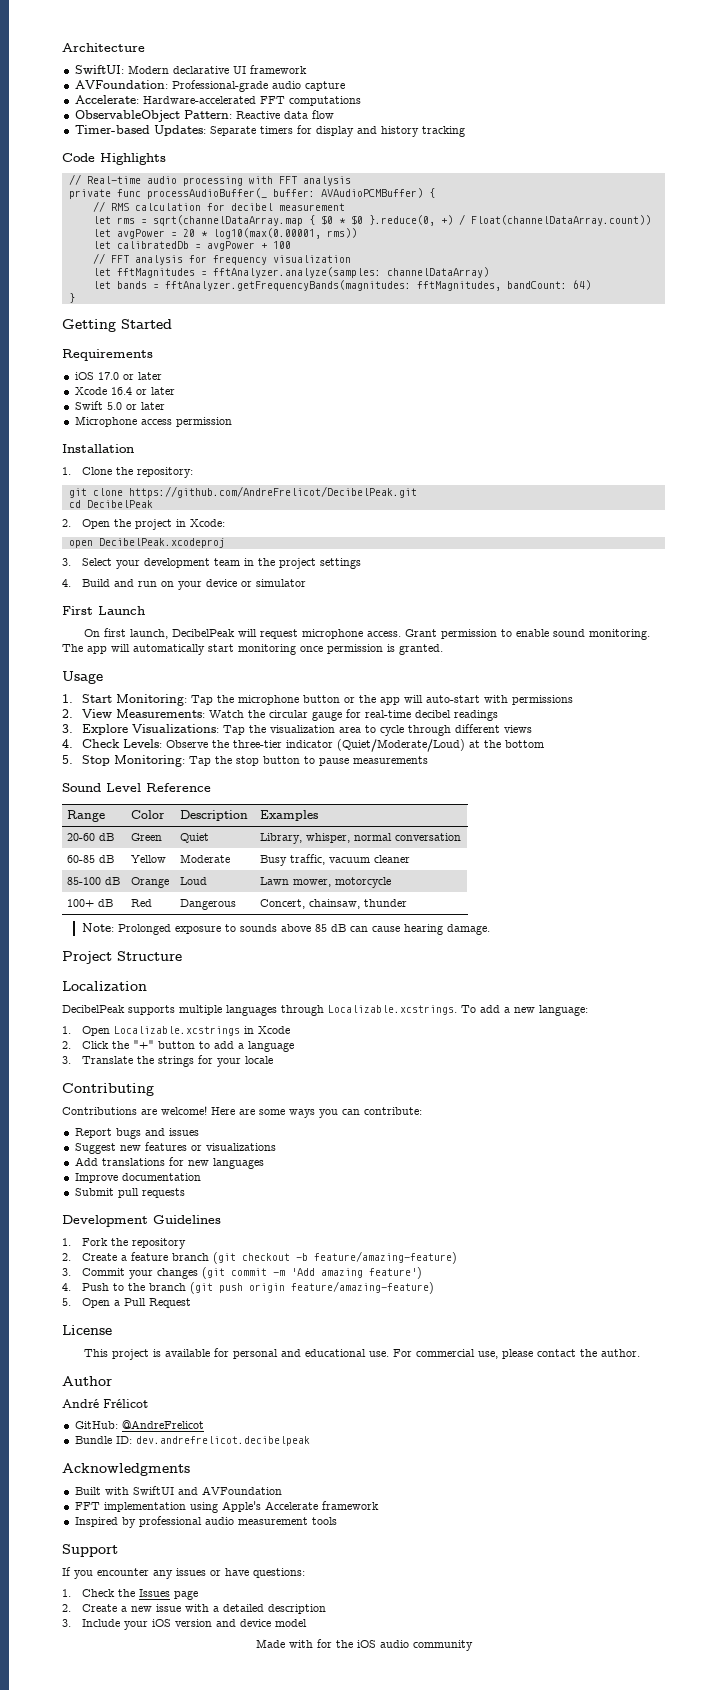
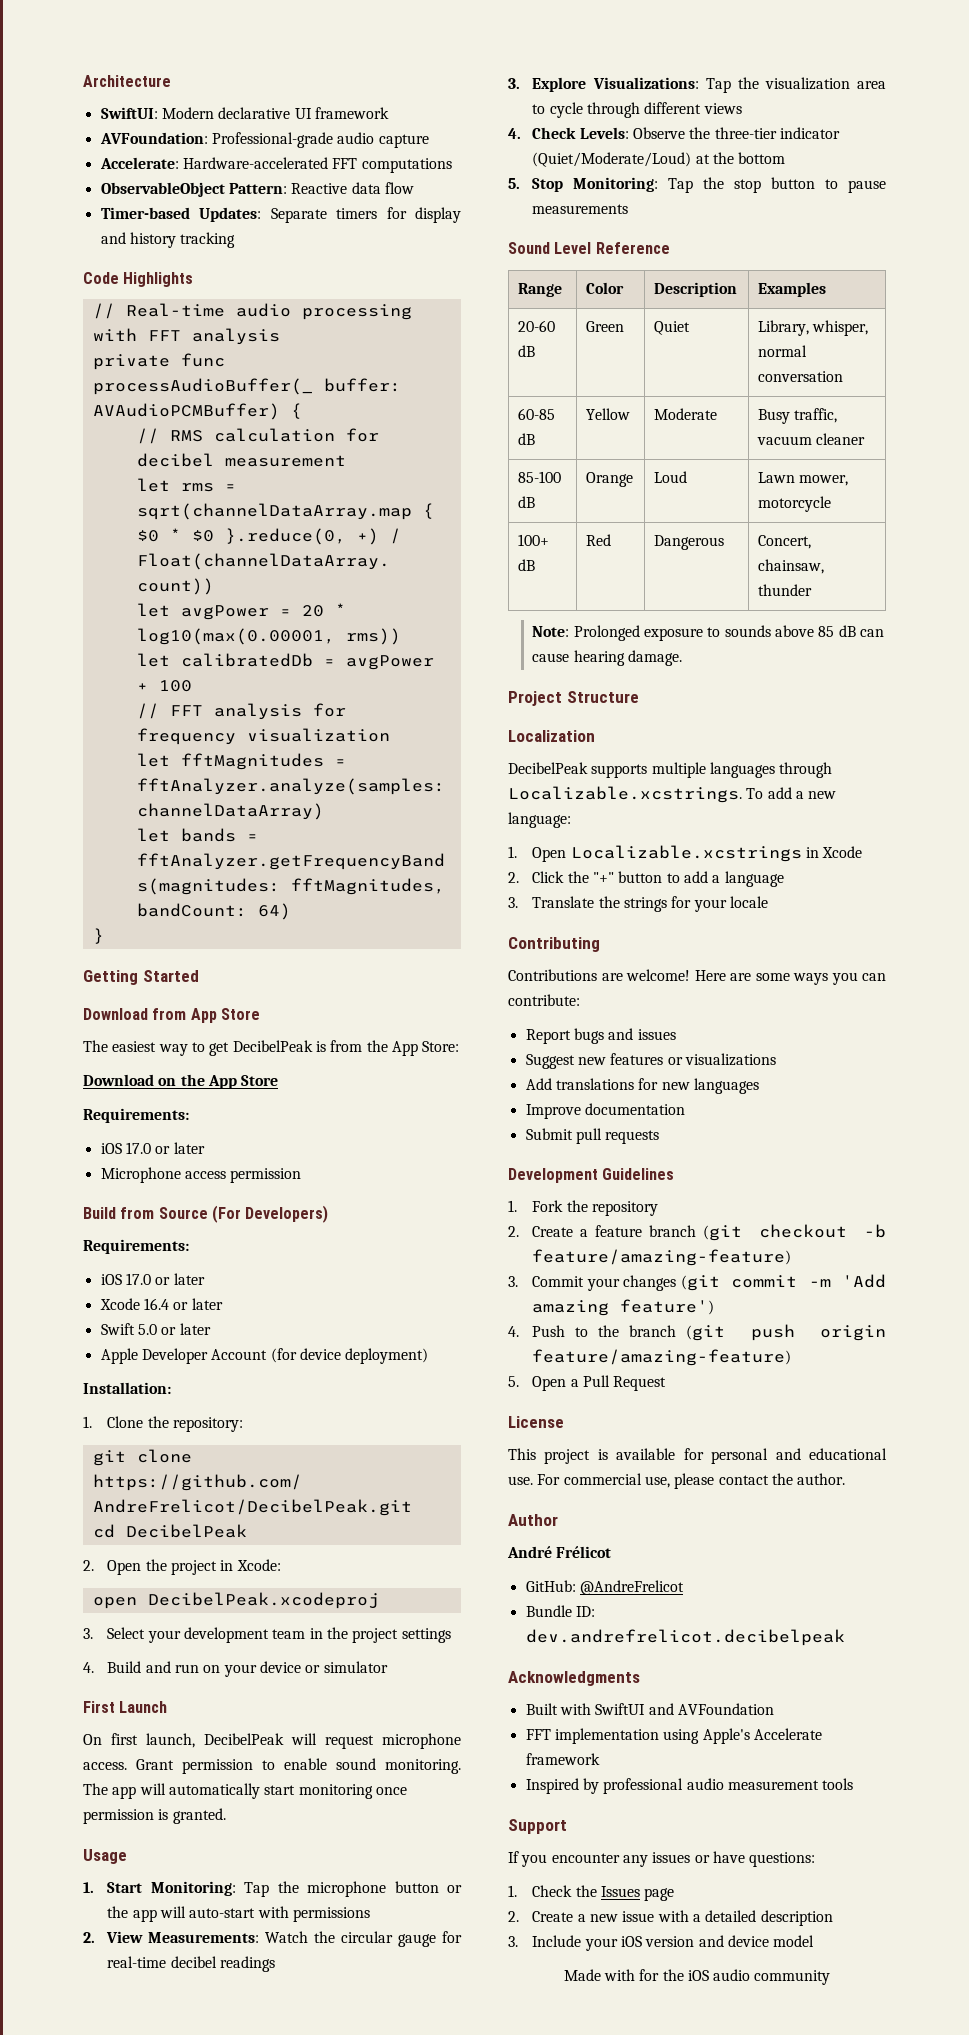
[62,349,153,361] Requirements -> [83,1008,260,1023] [83,1040,460,1056] [83,1074,279,1089] [83,1108,189,1123] [100,1142,205,1154] [100,1167,302,1183] [83,1205,329,1223] [83,1239,189,1254] Download from App Store // The easiest way to get DecibelPeak is from the App Store: // Download on the App Store // Requirements: // iOS 17.0 or later // Microphone access permission // Build from Source (For Developers) // Requirements:
[74,416,232,427] [62,444,134,453] Microphone access permission // Installation -> [100,1348,429,1364] [83,1382,171,1394] Apple Developer Account (for device deployment) // Installation:

